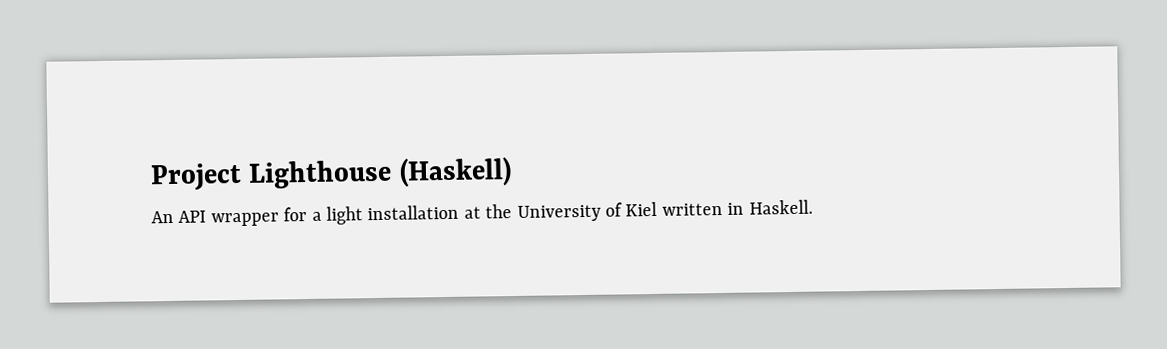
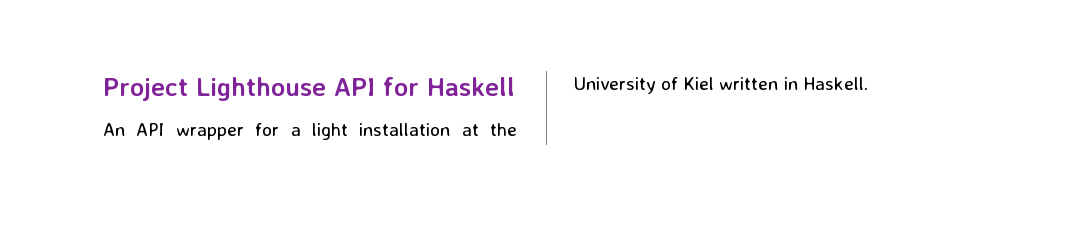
[398,157,512,188] (Haskell) -> [334,77,515,96] API for Haskell

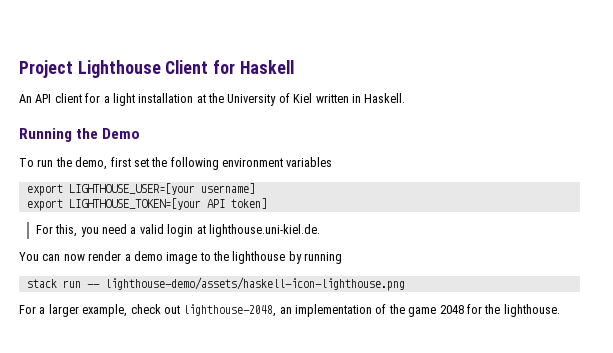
[334,78,375,96] API -> [165,60,209,74] Client
[175,127,244,140] wrapper -> [54,93,82,103] client
(868, 83) none -> [19,128,141,142] [19,157,333,170] [26,183,255,196] [26,198,267,211] [35,224,320,237] [19,251,343,264] [26,277,405,291] [19,304,560,317] // Running the Demo // To run the demo, first set the following environment variables // export LIGHTHOUSE_USER=[your username] // export LIGHTHOUSE_TOKEN=[your API token] // For this, you need a valid login at lighthouse.uni-kiel.de. // You can now render a demo image to the lighthouse by running // stack run -- lighthouse-demo/assets/haskell-icon-lighthouse.png // For a larger example, check out lighthouse-2048, an implementation of the game 2048 for the lighthouse.

